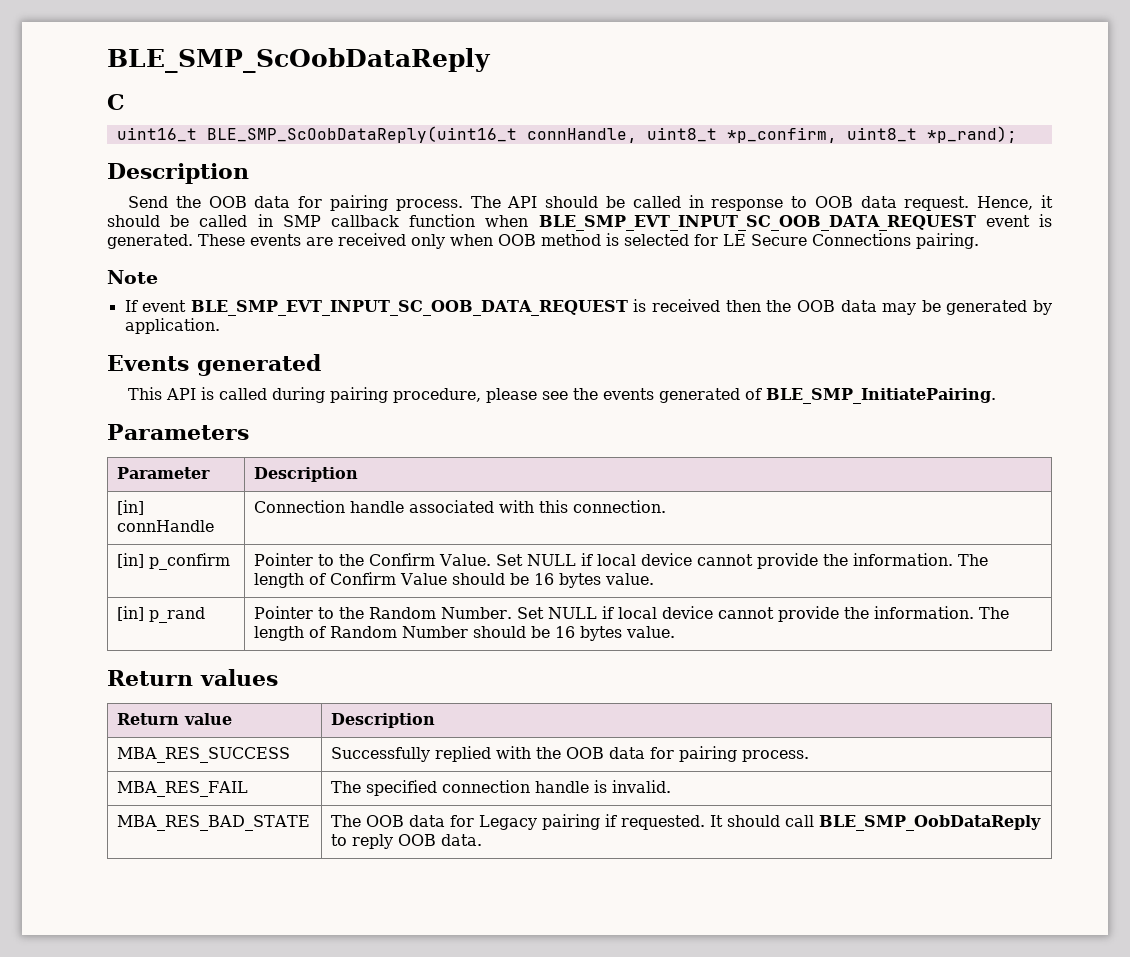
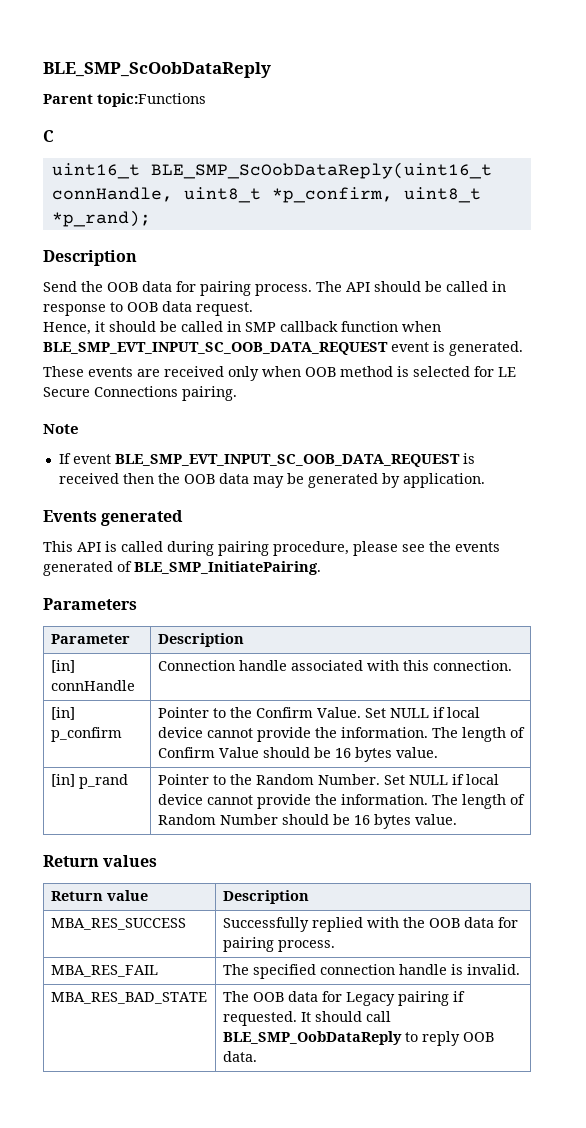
(491, 60) none -> [43,93,206,107] // Parent topic:Functions
(970, 203) none -> (253, 309) //
(193, 241) none -> (523, 348) //

